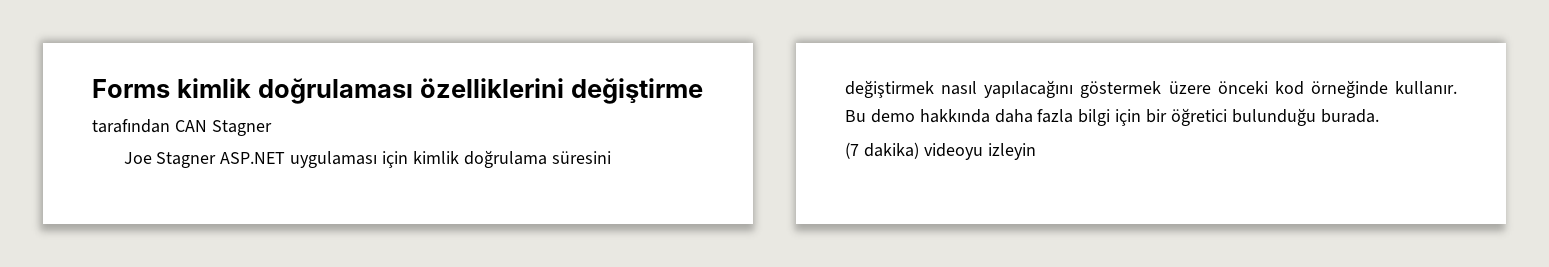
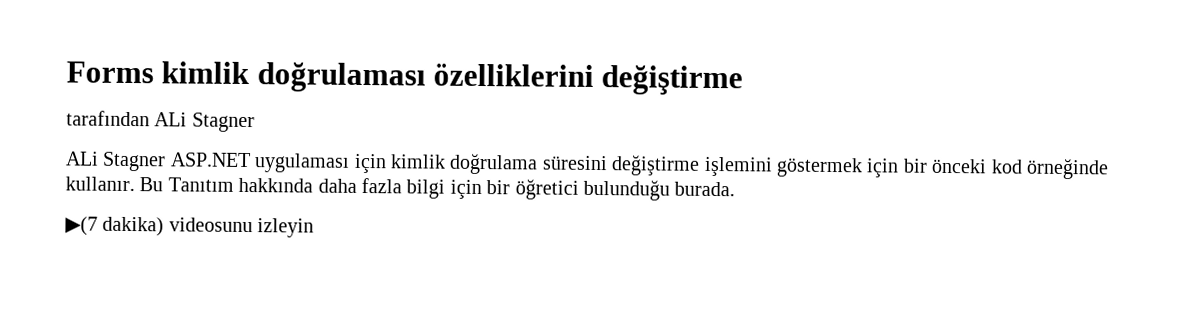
[174,120,207,132] CAN -> [154,112,188,127] ALi
[123,152,152,164] Joe -> [65,151,99,166] ALi
[845,80,1211,98] değiştirmek nasıl yapılacağını göstermek üzere -> [611,155,928,178] değiştirme işlemini göstermek için bir
[870,109,915,123] demo -> [167,177,234,192] Tanıtım
[845,142,983,160] (7 dakika) videoyu -> [65,216,253,237] ▶(7 dakika) videosunu

